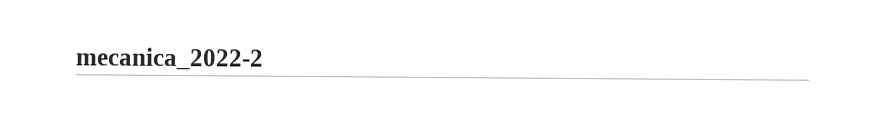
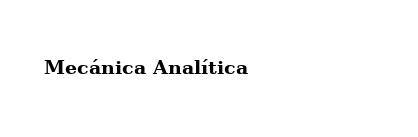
[75,47,264,71] mecanica_2022-2 -> [44,59,248,74] Mecánica Analítica

